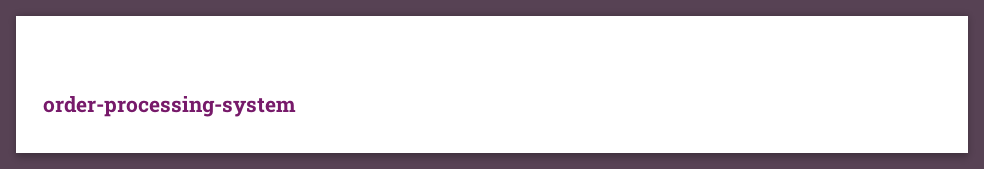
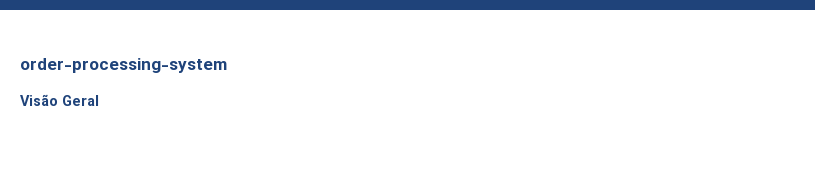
(296, 106) none -> [20,94,99,106] // Visão Geral

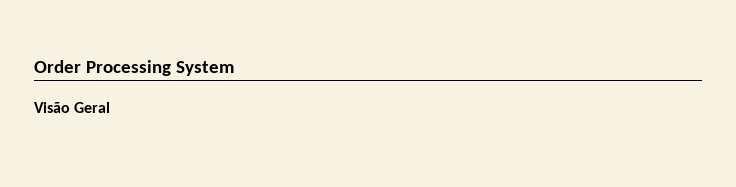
[20,58,227,73] order-processing-system -> [34,60,234,76] Order Processing System

